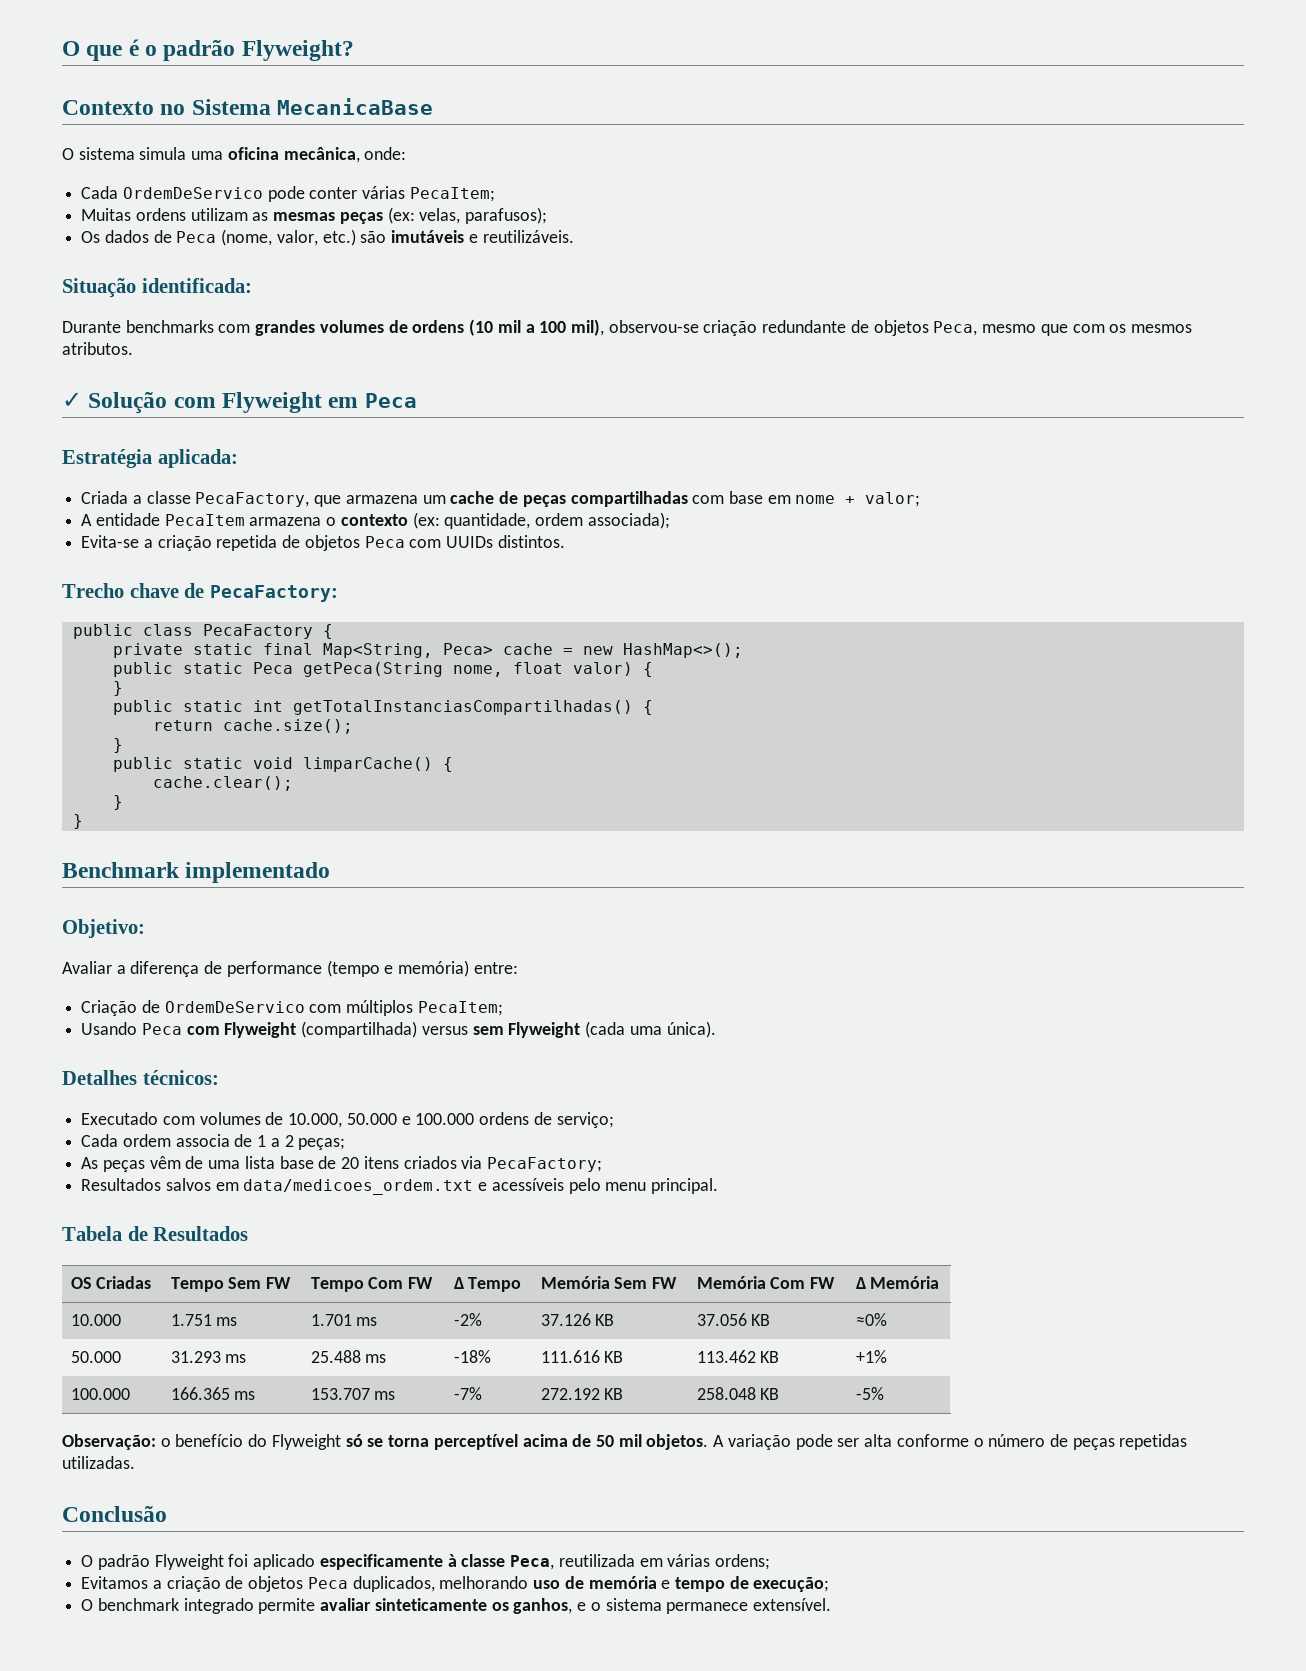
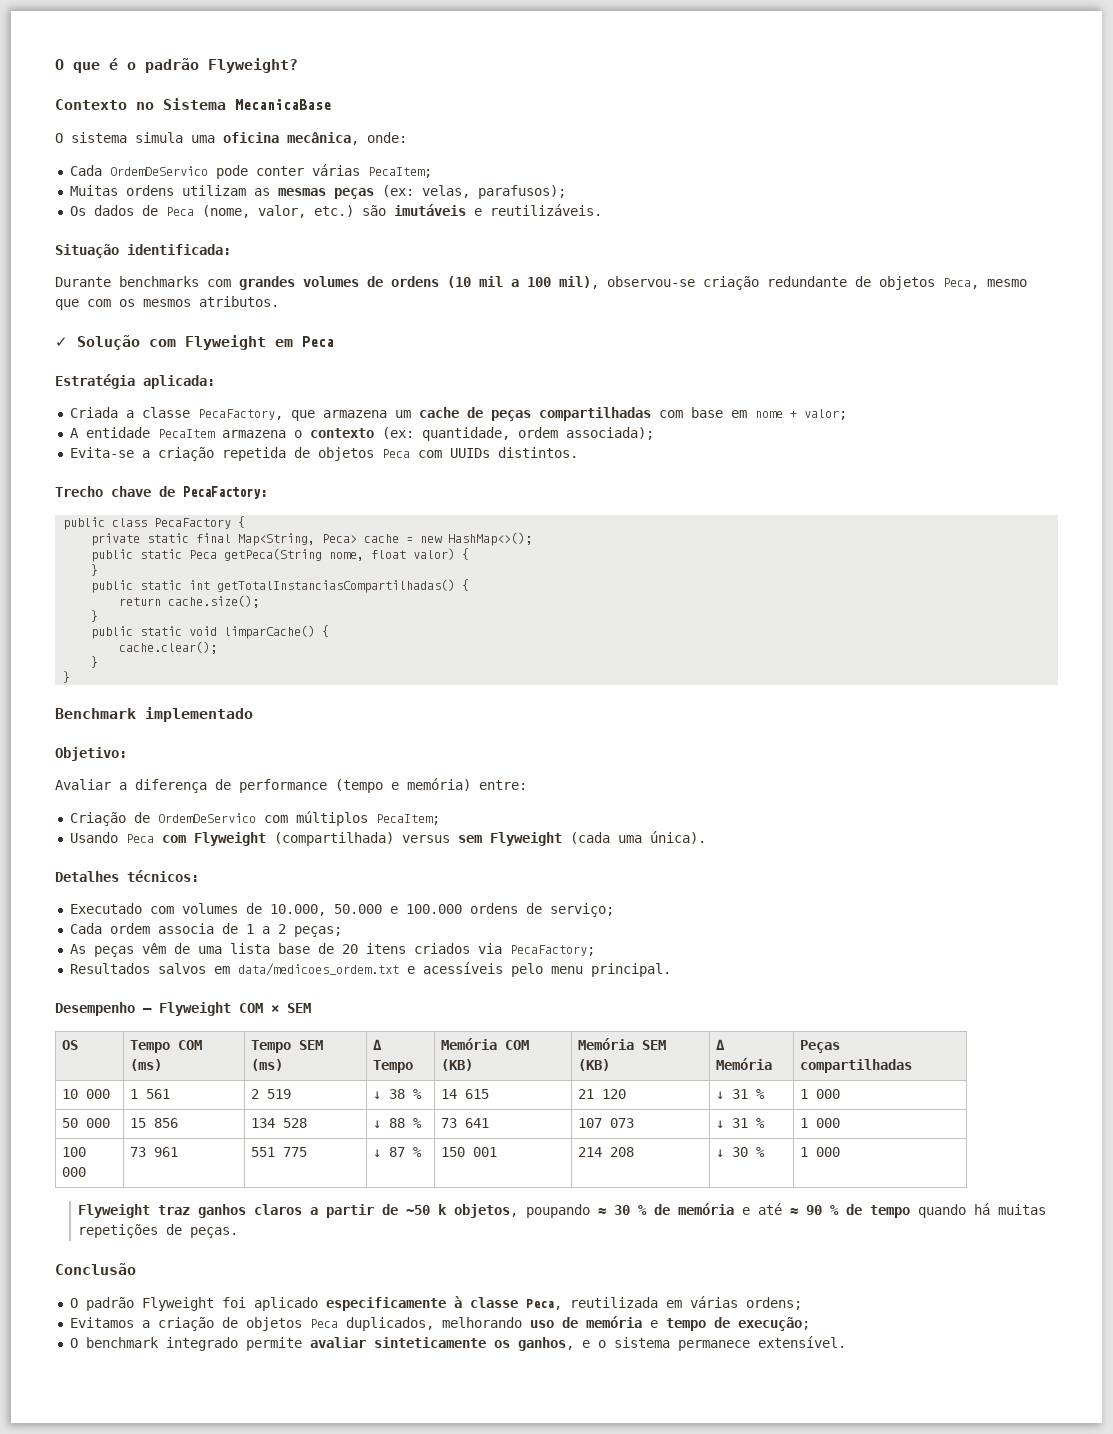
[62,1226,249,1241] Tabela de Resultados -> [55,1002,311,1016] Desempenho — Flyweight COM × SEM
[96,1276,152,1289] [170,1277,292,1292] [310,1277,434,1292] Criadas | Tempo Sem FW | Tempo Com FW -> [130,1040,203,1053] [130,1059,163,1071] [251,1040,324,1053] [251,1059,284,1071] | Tempo COM (ms) | Tempo SEM (ms)
[614,1277,678,1289] [696,1276,836,1289] Sem FW | Memória Com FW -> [505,1040,530,1050] [441,1059,474,1071] [578,1038,667,1050] [578,1059,611,1071] COM (KB) | Memória SEM (KB)
[70,1314,121,1326] [170,1314,238,1326] [310,1314,378,1326] [453,1313,482,1326] [540,1313,615,1326] [696,1313,771,1326] [855,1313,887,1326] [70,1351,121,1363] [170,1351,247,1363] [310,1350,387,1363] [453,1350,491,1363] [540,1350,624,1363] [696,1350,780,1363] [855,1350,887,1363] [70,1388,130,1400] [170,1387,256,1400] [310,1388,396,1400] [453,1387,482,1400] [540,1388,624,1400] [696,1387,780,1400] [855,1387,884,1400] [62,1434,1188,1450] [62,1456,135,1469] // 10.000 | 1.751 ms | 1.701 ms | -2% | 37.126 KB | 37.056 KB | ≈0% // 50.000 | 31.293 ms | 25.488 ms | -18% | 111.616 KB | 113.462 KB | +1% // 100.000 | 166.365 ms | 153.707 ms | -7% | 272.192 KB | 258.048 KB | -5% // Observação: o benefício do Flyweight só se torna perceptível acima de 50 mil objetos. A variação pode ser alta conforme o número de peças repetidas utilizadas. -> [800,1040,841,1053] [800,1059,913,1073] [62,1089,111,1099] [130,1089,171,1099] [251,1089,292,1099] [373,1089,423,1099] [441,1089,490,1099] [578,1089,627,1099] [716,1089,766,1099] [800,1089,841,1099] [62,1118,111,1128] [130,1118,179,1128] [251,1118,308,1128] [373,1118,423,1128] [441,1118,490,1128] [578,1118,635,1128] [716,1118,766,1128] [800,1118,841,1128] [62,1147,87,1157] [62,1167,87,1177] [130,1147,179,1157] [251,1147,308,1157] [373,1147,423,1157] [441,1147,498,1157] [578,1147,635,1157] [716,1147,766,1157] [800,1147,841,1157] [78,1203,1047,1218] [78,1224,239,1238] | Peças compartilhadas // 10 000 | 1 561 | 2 519 | ↓ 38 % | 14 615 | 21 120 | ↓ 31 % | 1 000 // 50 000 | 15 856 | 134 528 | ↓ 88 % | 73 641 | 107 073 | ↓ 31 % | 1 000 // 100 000 | 73 961 | 551 775 | ↓ 87 % | 150 001 | 214 208 | ↓ 30 % | 1 000 // Flyweight traz ganhos claros a partir de ~50 k objetos, poupando ≈ 30 % de memória e até ≈ 90 % de tempo quando há muitas repetições de peças.

